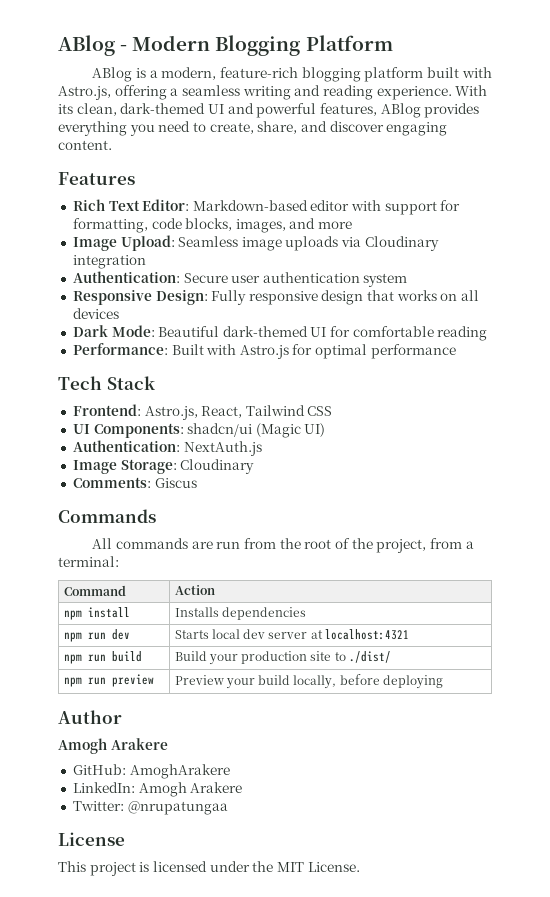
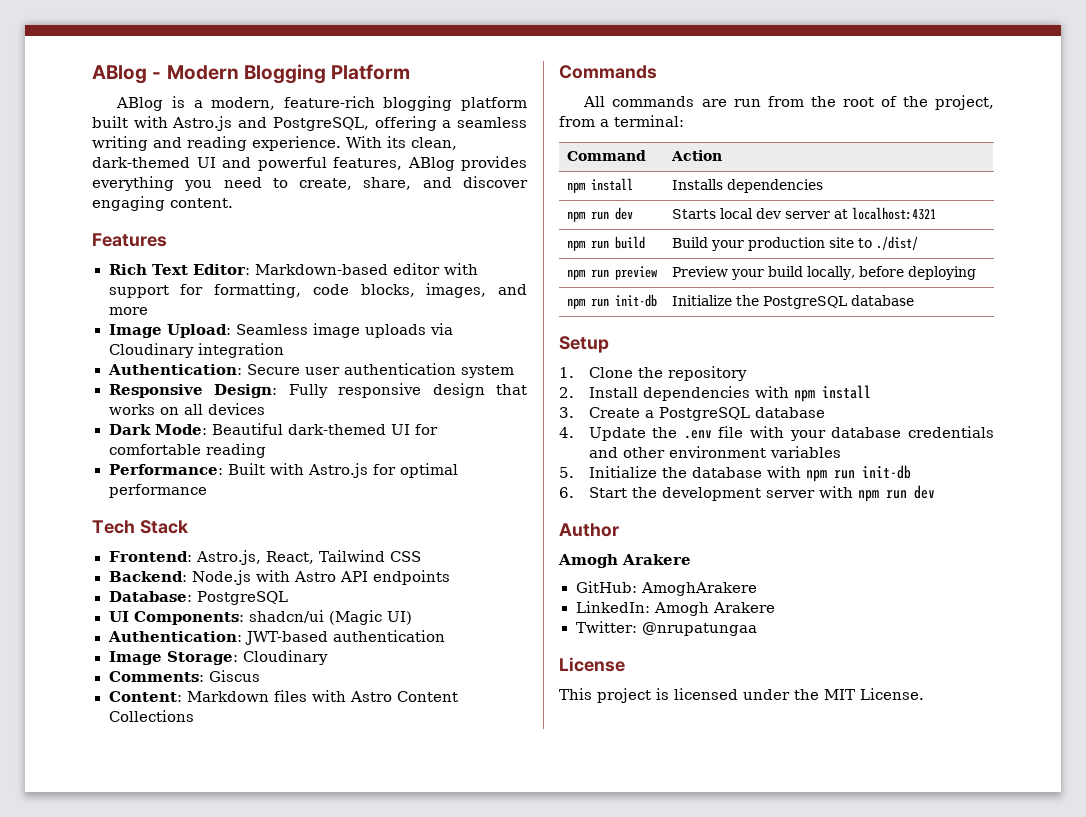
[58,86,111,100] Astro.js, -> [172,116,369,131] Astro.js and PostgreSQL,
(333, 411) none -> [108,570,450,585] [108,591,288,605] // Backend: Node.js with Astro API endpoints // Database: PostgreSQL
[183,441,262,456] NextAuth.js -> [244,630,446,645] JWT-based authentication
(197, 483) none -> [108,690,458,702] [108,710,194,722] // Content: Markdown files with Astro Content Collections
(443, 682) none -> [566,294,657,309] [671,295,914,309] [559,336,609,353] [559,366,747,381] [559,385,871,402] [559,407,825,421] [559,426,994,441] [588,446,841,458] [559,465,911,482] [559,485,935,502] // npm run init-db | Initialize the PostgreSQL database // Setup // 1. Clone the repository // 2. Install dependencies with npm install // 3. Create a PostgreSQL database // 4. Update the .env file with your database credentials and other environment variables // 5. Initialize the database with npm run init-db // 6. Start the development server with npm run dev

